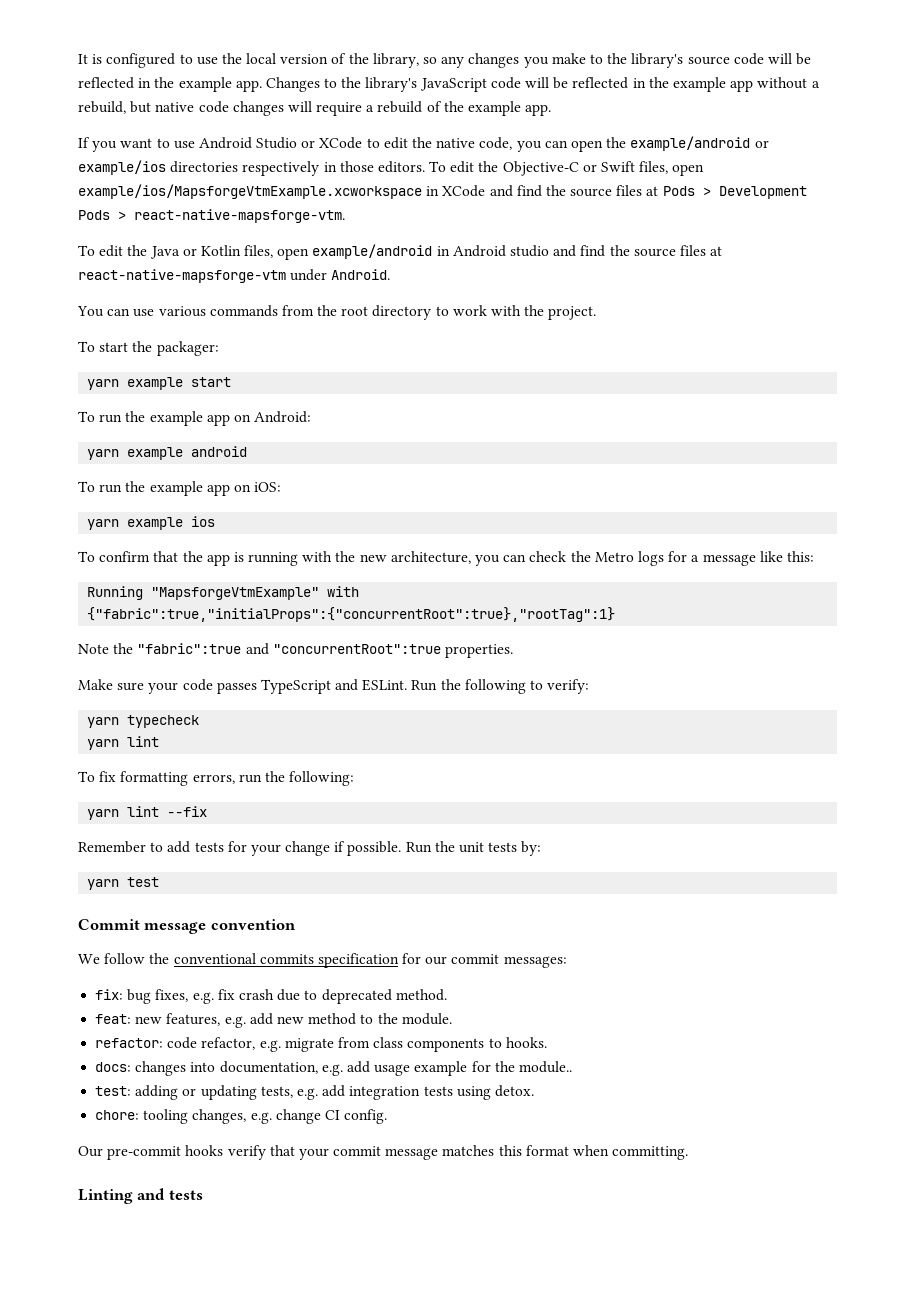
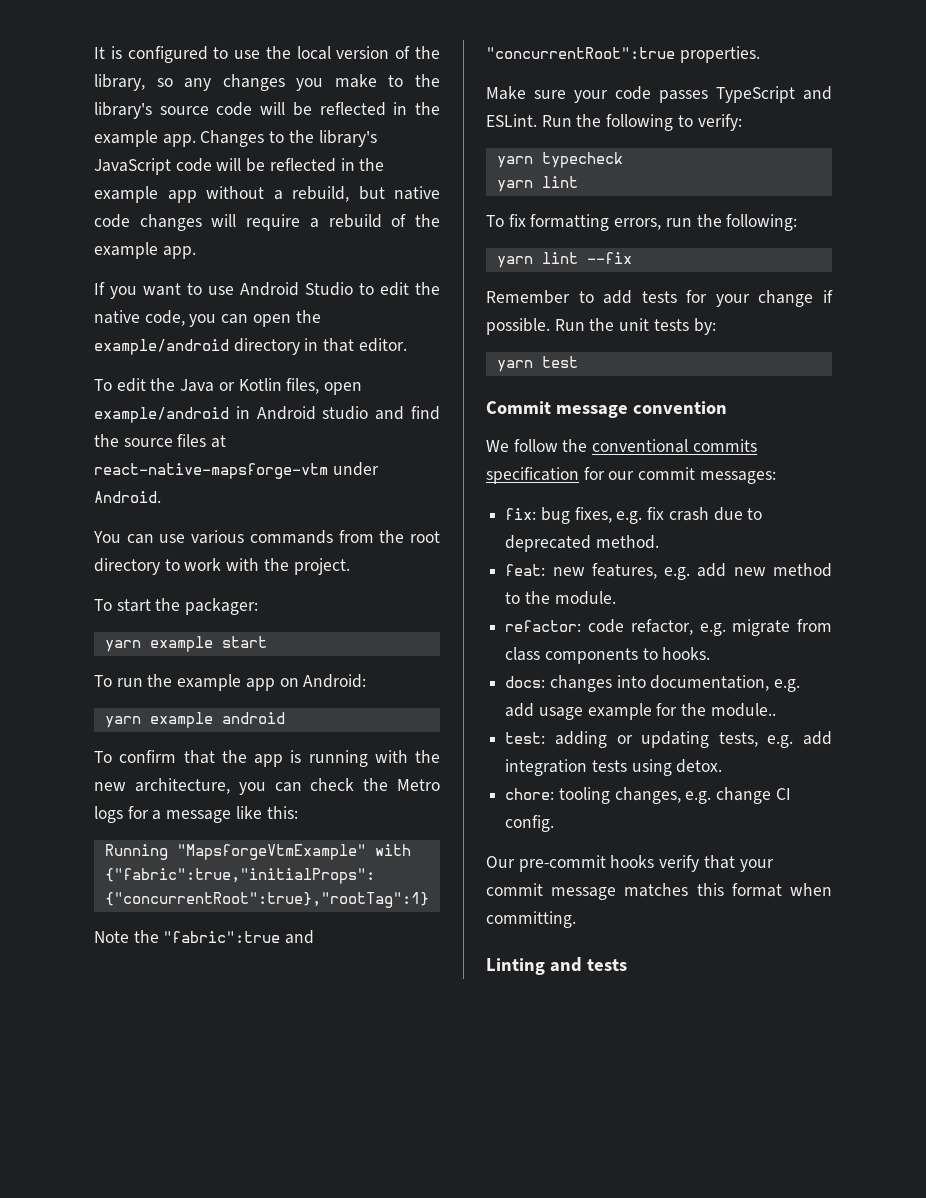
[301,137,363,149] or XCode -> (353, 289) none
[754,140,769,148] [78,160,705,176] [78,184,807,199] [78,209,345,223] or example/ios directories respectively in those editors. To edit the Objective-C or Swift files, open example/ios/MapsforgeVtmExample.xcworkspace in XCode and find the source files at Pods > Development Pods > react-native-mapsforge-vtm. -> [233,338,407,355] directory in that editor.
[78,481,282,496] [87,516,216,530] // To run the example app on iOS: // yarn example ios -> (285, 718) none

